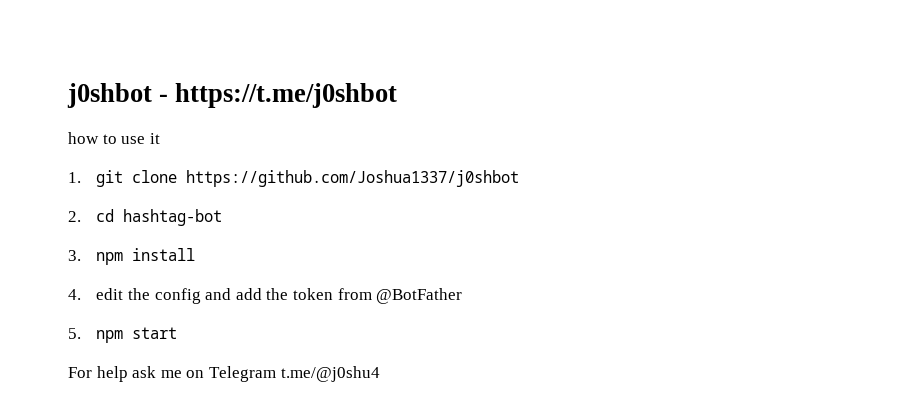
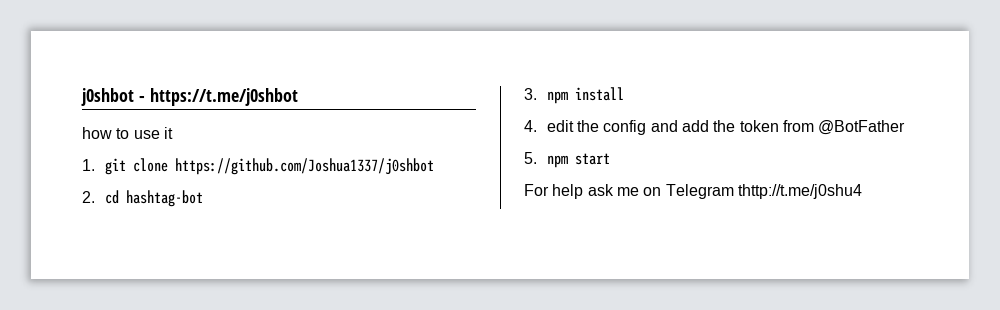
[280,366,380,382] t.me/@j0shu4 -> [737,184,862,199] thttp://t.me/j0shu4

